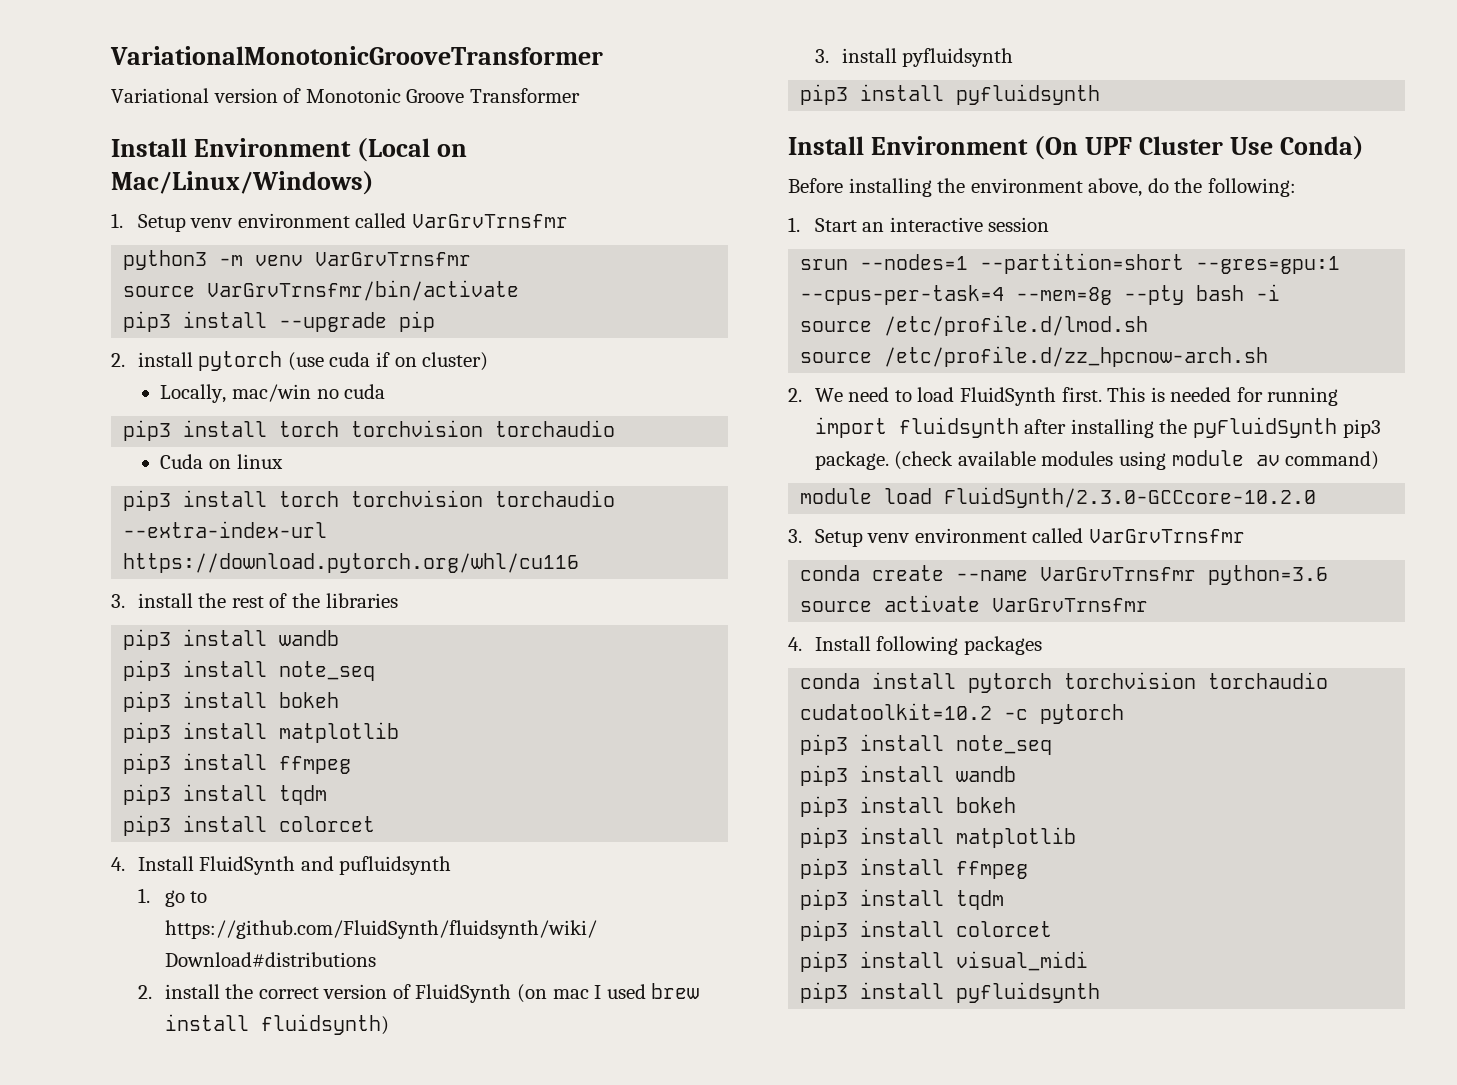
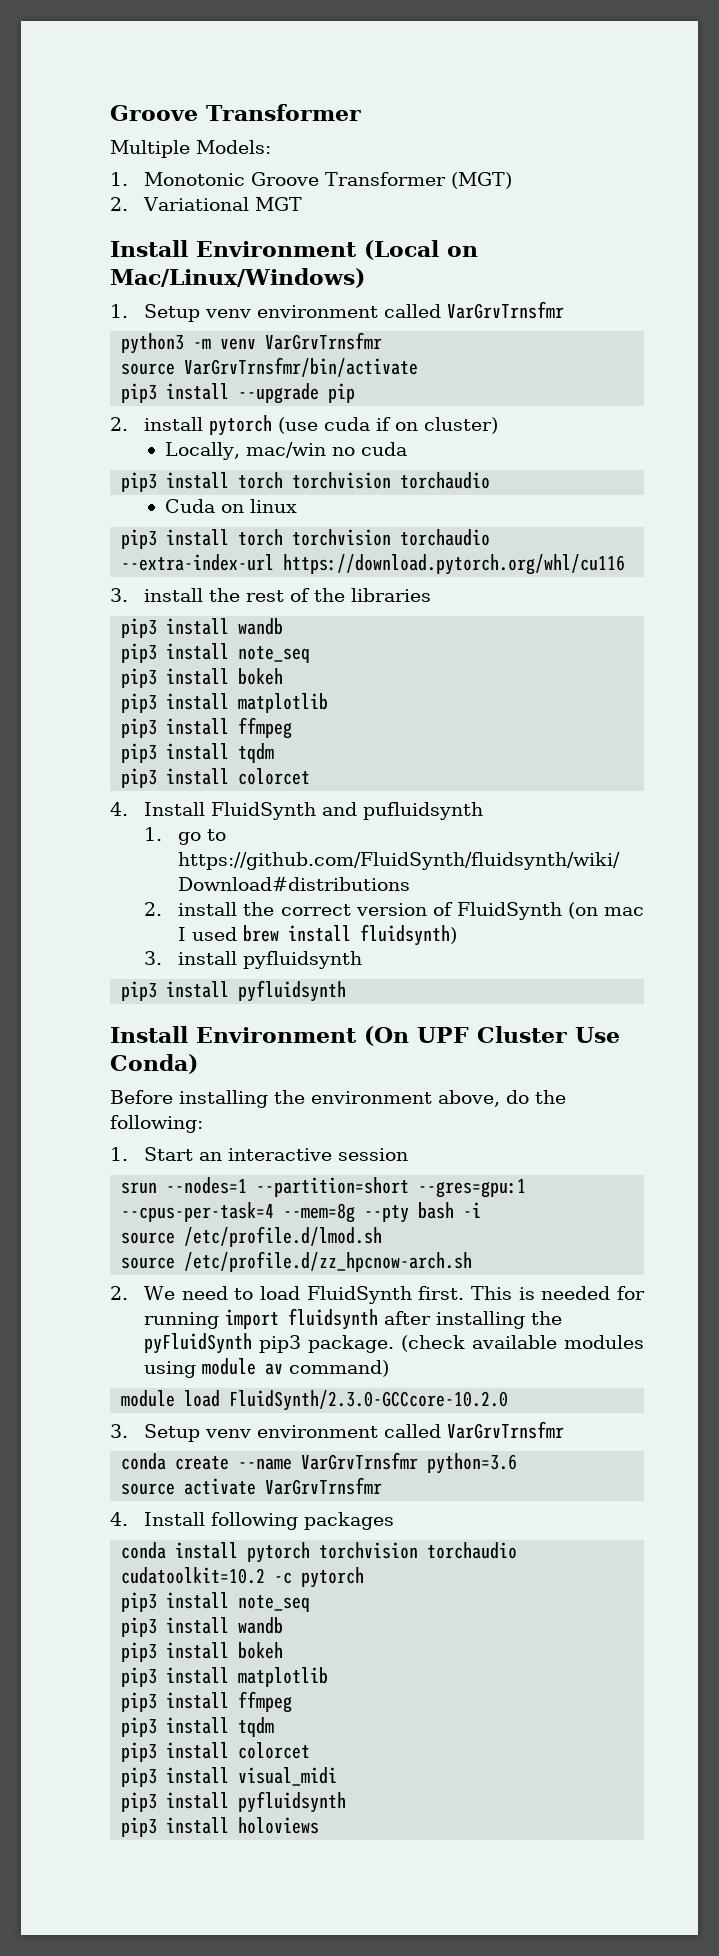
[110,46,603,65] [111,88,302,103] VariationalMonotonicGrooveTransformer // Variational version of -> [110,104,361,121] [110,140,271,158] [110,172,128,186] Groove Transformer // Multiple Models: // 1.
(580, 95) none -> [451,172,513,189] [110,197,303,211] (MGT) // 2. Variational MGT
(1101, 992) none -> [121,1817,320,1837] // pip3 install holoviews

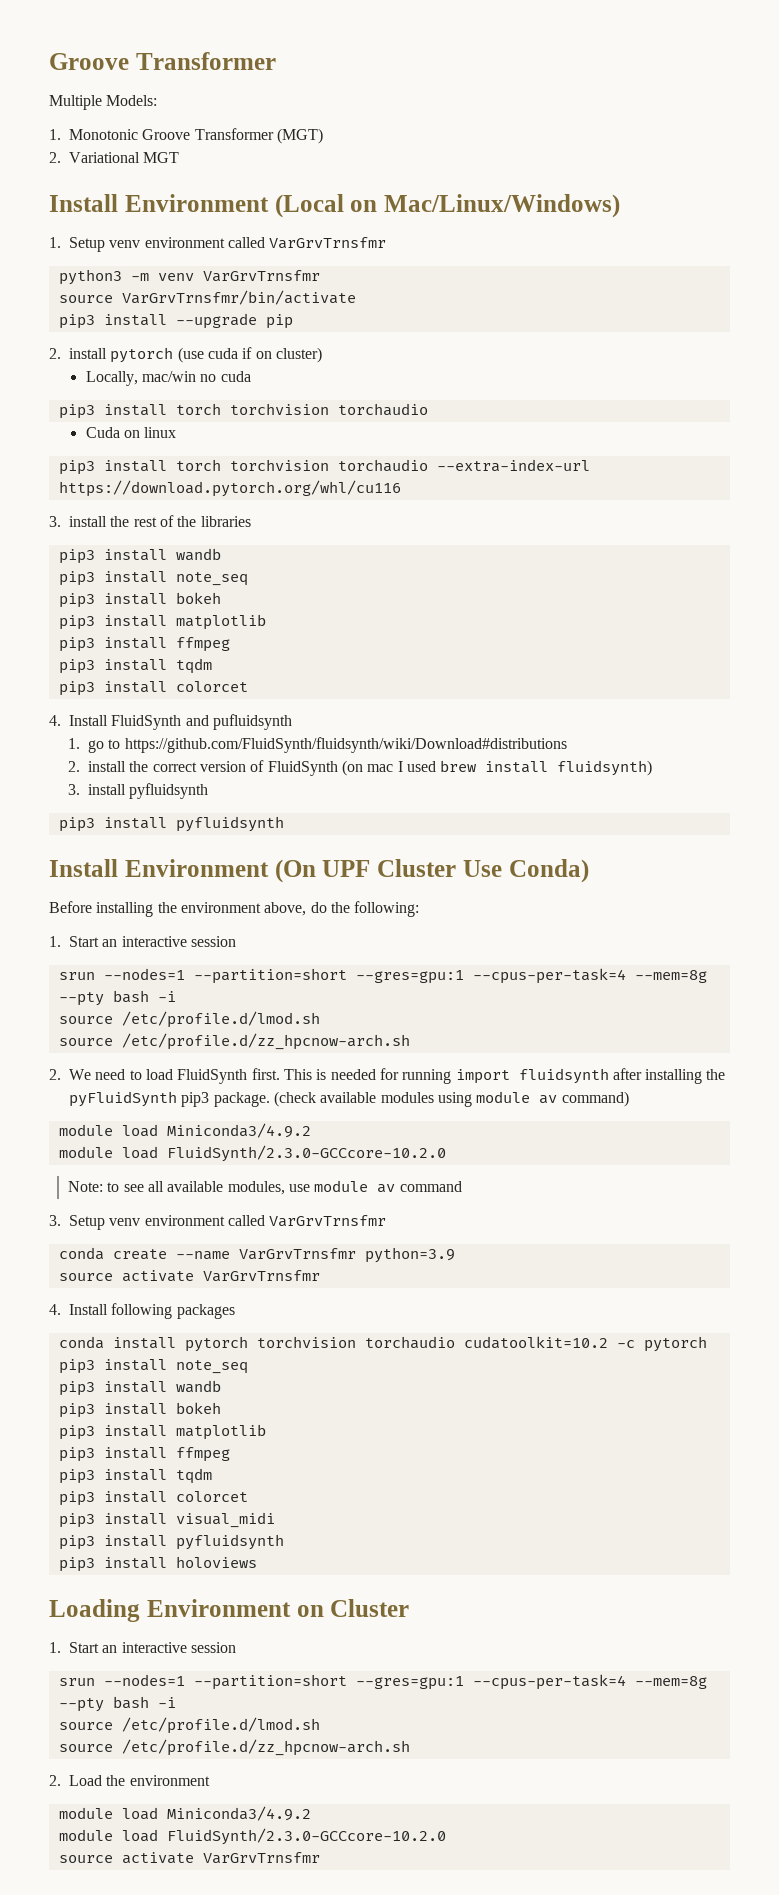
[121,1390,509,1411] // module load FluidSynth/2.3.0-GCCcore-10.2.0 -> [58,1123,311,1138] [58,1145,446,1162] [68,1180,462,1195] // module load Miniconda3/4.9.2 // module load FluidSynth/2.3.0-GCCcore-10.2.0 // Note: to see all available modules, use module av command
[427,1453,518,1474] python=3.6 -> [364,1247,455,1263] python=3.9
(320, 1825) none -> [49,1599,410,1622] [49,1642,236,1653] [58,1674,707,1690] [58,1696,176,1712] [58,1717,320,1734] [58,1739,410,1756] [49,1775,210,1786] [58,1806,311,1821] [58,1828,446,1845] [58,1852,320,1864] // Loading Environment on Cluster // 1. Start an interactive session // srun --nodes=1 --partition=short --gres=gpu:1 --cpus-per-task=4 --mem=8g --pty bash -i // source /etc/profile.d/lmod.sh // source /etc/profile.d/zz_hpcnow-arch.sh // 2. Load the environment // module load Miniconda3/4.9.2 // module load FluidSynth/2.3.0-GCCcore-10.2.0 // source activate VarGrvTrnsfmr

